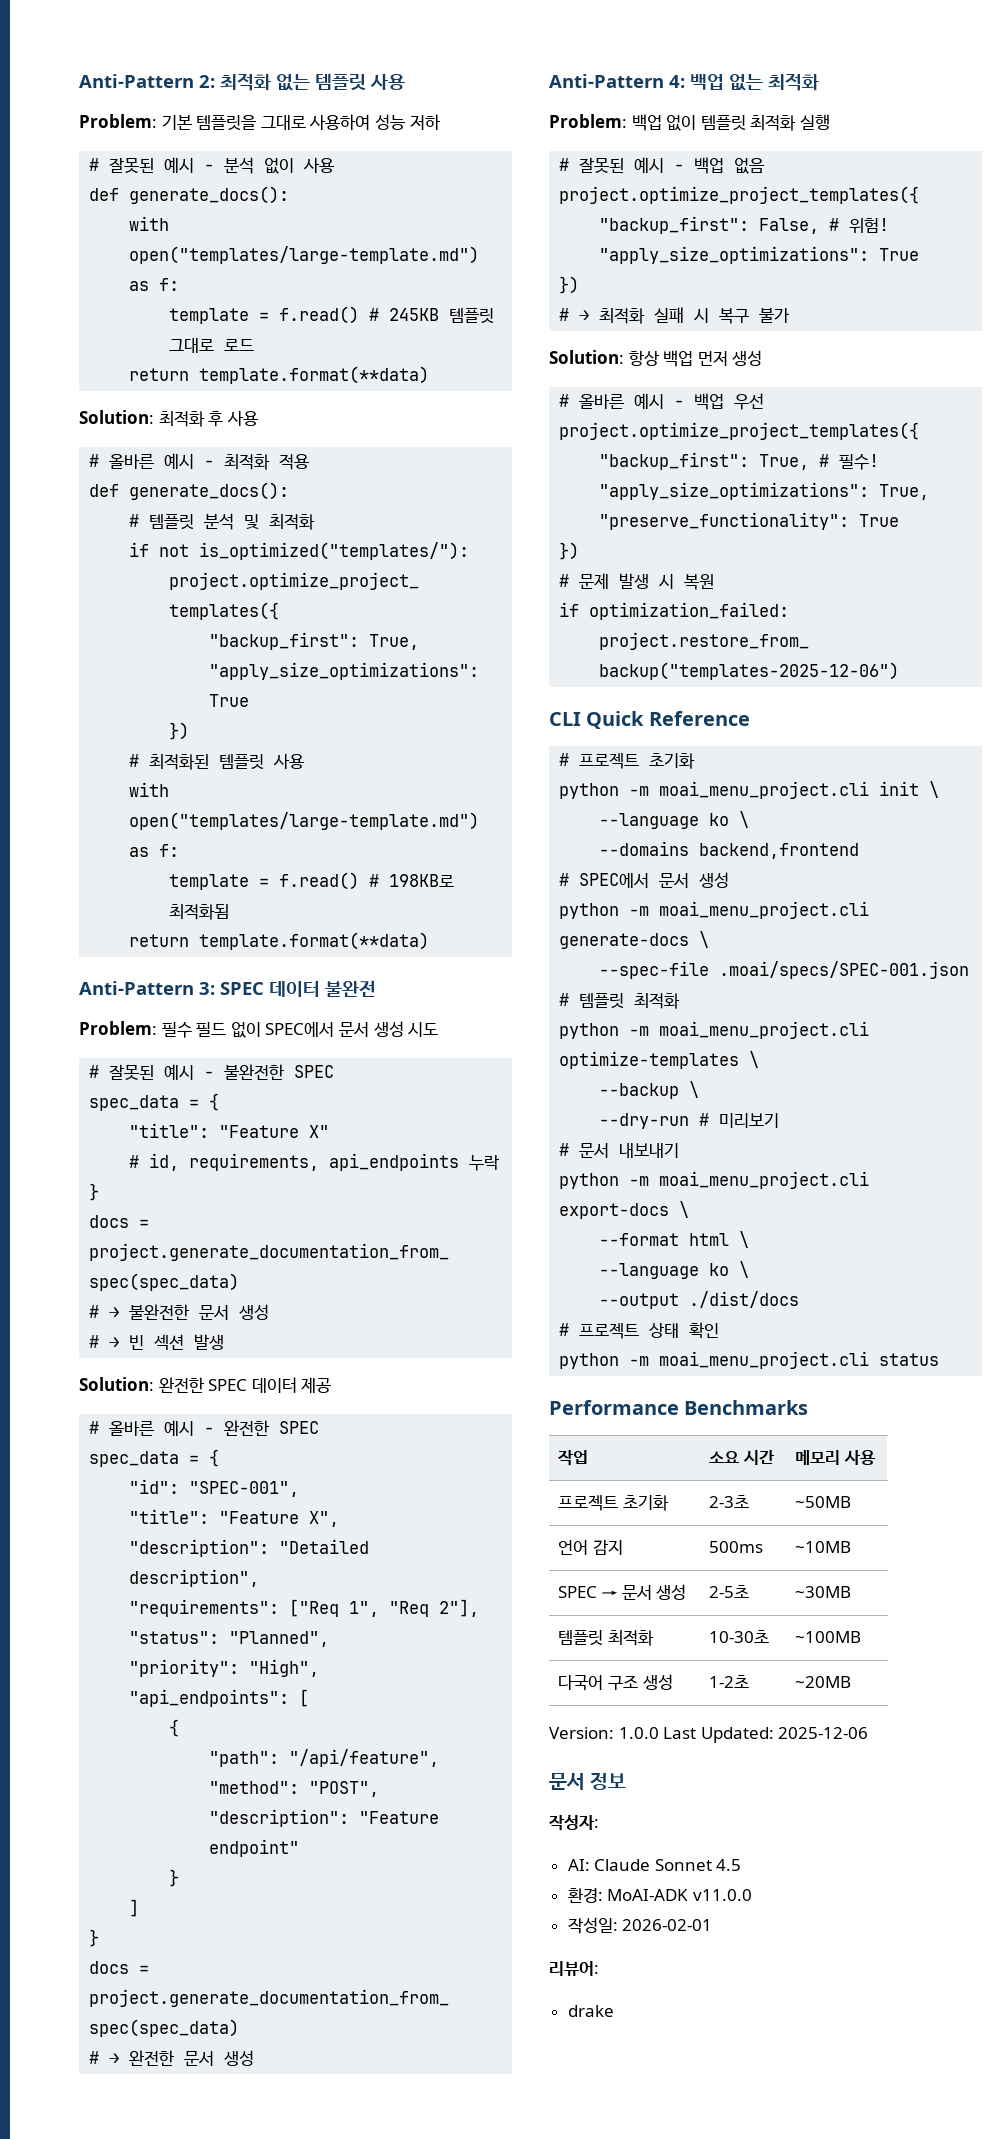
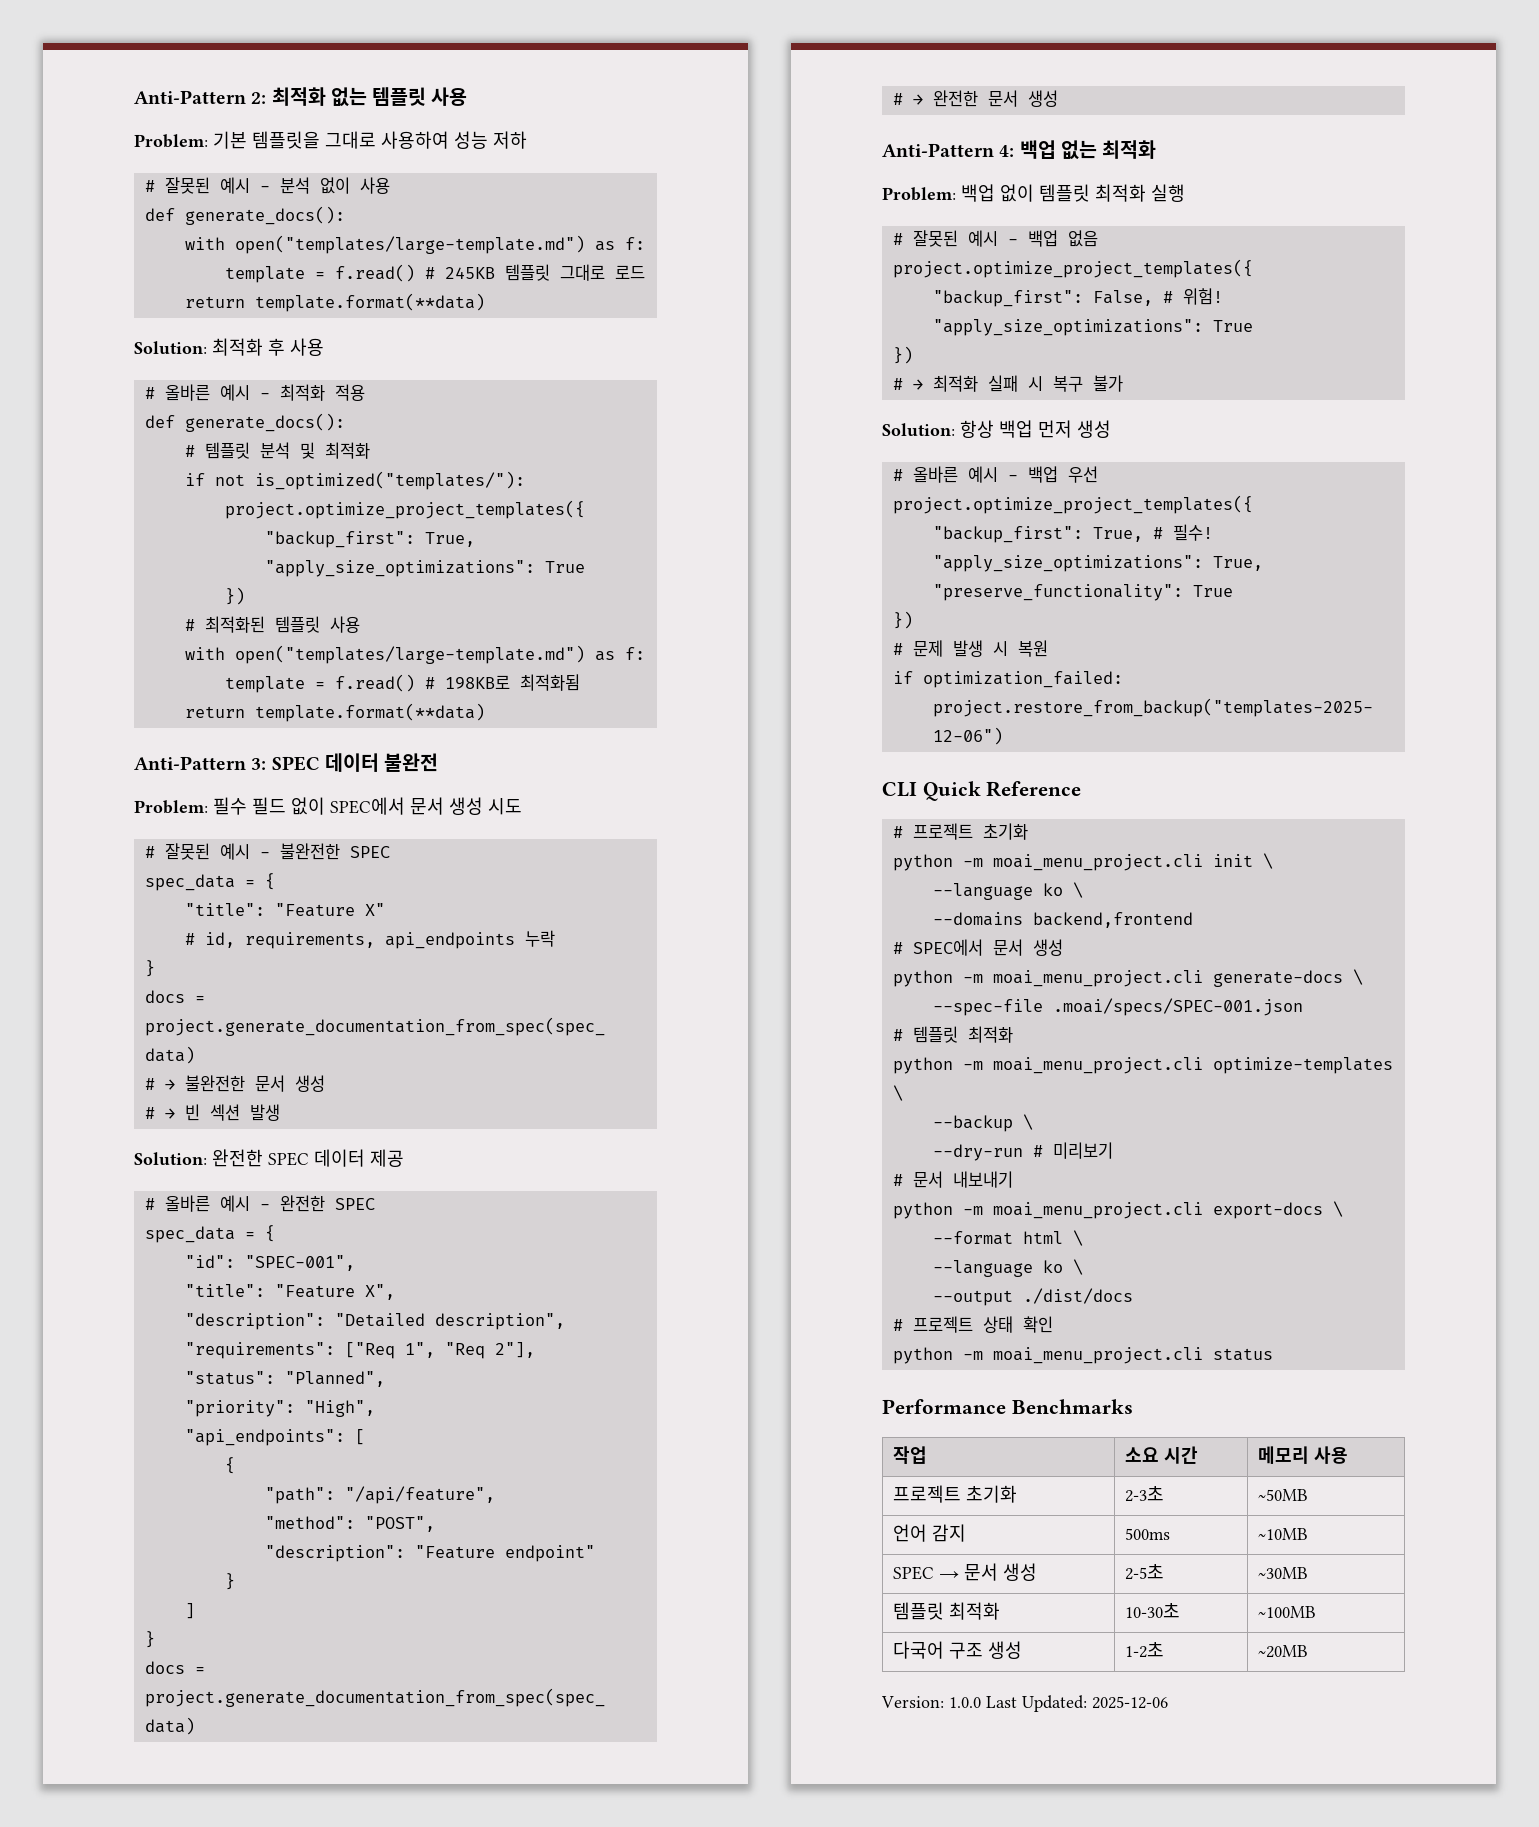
[549,1772,627,1790] [549,1814,599,1831] [567,1859,742,1871] [567,1888,752,1903] [567,1917,713,1934] [549,1961,599,1976] [567,2005,614,2017] // 문서 정보 // 작성자: // AI: Claude Sonnet 4.5 // 환경: MoAI-ADK v11.0.0 // 작성일: 2026-02-01 // 리뷰어: // drake -> (1168, 1702) none

